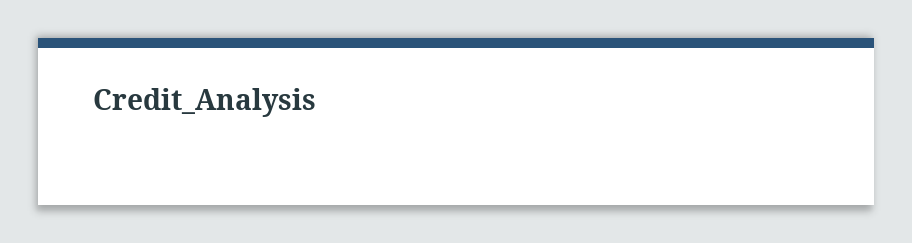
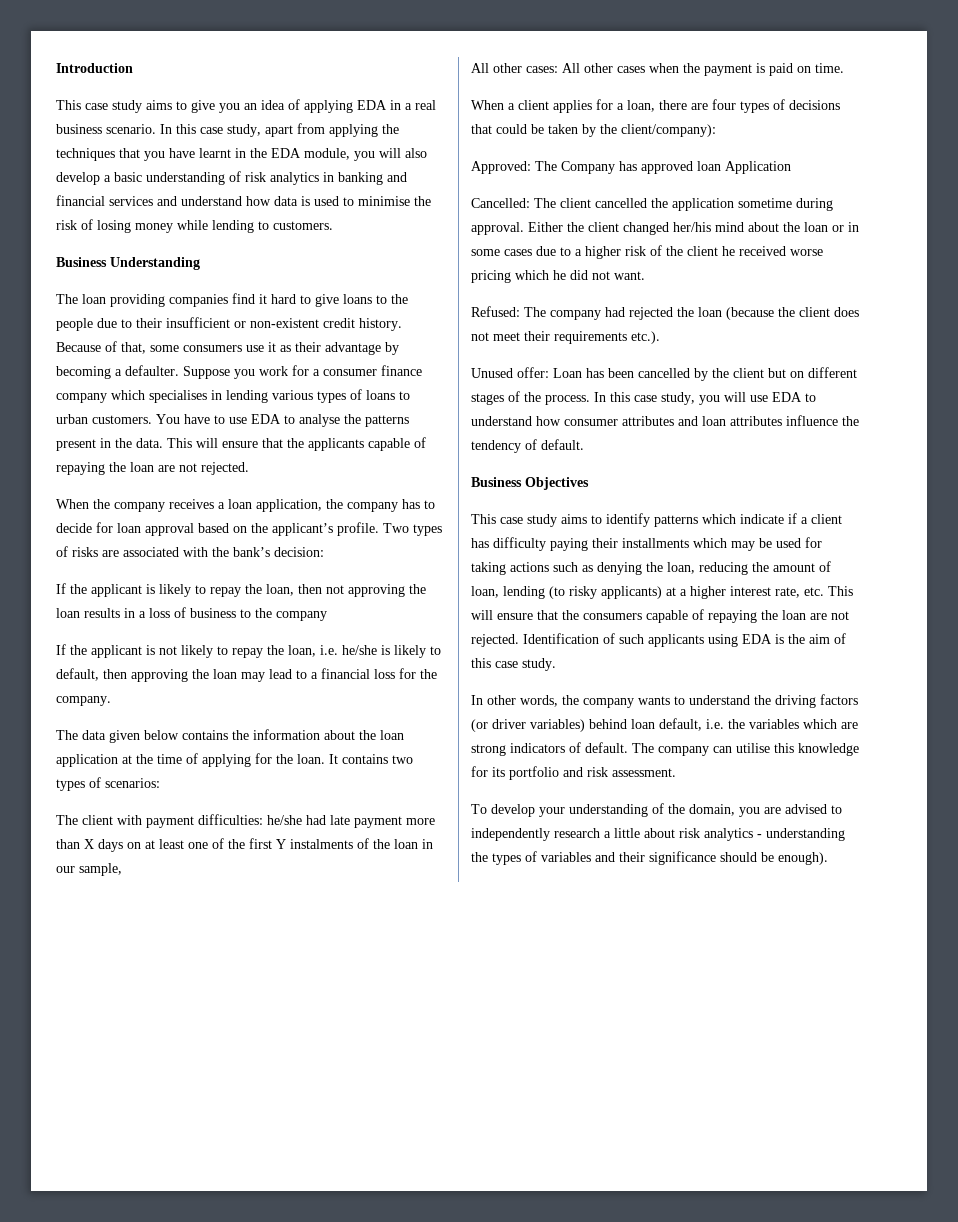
[93,88,316,117] Credit_Analysis -> [56,63,133,73] [56,99,436,113] [56,123,399,137] [56,148,427,161] [56,171,407,185] [56,195,431,206] [56,219,333,233] [56,257,200,270] [56,293,408,307] [56,317,402,331] [56,341,399,355] [56,365,422,379] [56,389,410,403] [56,414,409,427] [56,437,426,451] [56,462,249,475] [56,499,435,512] [56,522,442,536] [56,546,324,557] [56,583,426,597] [56,607,327,621] [56,644,441,658] [56,668,437,682] [56,696,111,706] [56,729,404,743] [56,753,413,767] [56,777,160,791] [56,814,435,828] [56,838,433,852] [56,863,122,876] [471,63,844,76] [471,99,840,113] [471,124,716,137] [471,161,791,174] [471,198,833,211] [471,222,859,235] [471,245,823,259] [471,270,645,283] [471,306,859,320] [471,331,660,344] [471,367,857,381] [471,391,816,405] [471,415,859,426] [471,439,584,453] [471,477,589,490] [471,513,842,527] [471,537,822,551] [471,561,831,575] [471,586,853,599] [471,609,849,623] [471,633,846,647] [471,658,556,671] [471,694,858,708] [471,718,858,732] [471,742,859,756] [471,766,676,780] [471,803,842,817] [471,828,845,841] [471,851,828,865] Introduction // This case study aims to give you an idea of applying EDA in a real business scenario. In this case study, apart from applying the techniques that you have learnt in the EDA module, you will also develop a basic understanding of risk analytics in banking and financial services and understand how data is used to minimise the risk of losing money while lending to customers. // Business Understanding // The loan providing companies find it hard to give loans to the people due to their insufficient or non-existent credit history. Because of that, some consumers use it as their advantage by becoming a defaulter. Suppose you work for a consumer finance company which specialises in lending various types of loans to urban customers. You have to use EDA to analyse the patterns present in the data. This will ensure that the applicants capable of repaying the loan are not rejected. // When the company receives a loan application, the company has to decide for loan approval based on the applicant’s profile. Two types of risks are associated with the bank’s decision: // If the applicant is likely to repay the loan, then not approving the loan results in a loss of business to the company // If the applicant is not likely to repay the loan, i.e. he/she is likely to default, then approving the loan may lead to a financial loss for the company. // The data given below contains the information about the loan application at the time of applying for the loan. It contains two types of scenarios: // The client with payment difficulties: he/she had late payment more than X days on at least one of the first Y instalments of the loan in our sample, // All other cases: All other cases when the payment is paid on time. // When a client applies for a loan, there are four types of decisions that could be taken by the client/company): // Approved: The Company has approved loan Application // Cancelled: The client cancelled the application sometime during approval. Either the client changed her/his mind about the loan or in some cases due to a higher risk of the client he received worse pricing which he did not want. // Refused: The company had rejected the loan (because the client does not meet their requirements etc.). // Unused offer: Loan has been cancelled by the client but on different stages of the process. In this case study, you will use EDA to understand how consumer attributes and loan attributes influence the tendency of default. // Business Objectives // This case study aims to identify patterns which indicate if a client has difficulty paying their installments which may be used for taking actions such as denying the loan, reducing the amount of loan, lending (to risky applicants) at a higher interest rate, etc. This will ensure that the consumers capable of repaying the loan are not rejected. Identification of such applicants using EDA is the aim of this case study. // In other words, the company wants to understand the driving factors (or driver variables) behind loan default, i.e. the variables which are strong indicators of default. The company can utilise this knowledge for its portfolio and risk assessment. // To develop your understanding of the domain, you are advised to independently research a little about risk analytics - understanding the types of variables and their significance should be enough).

